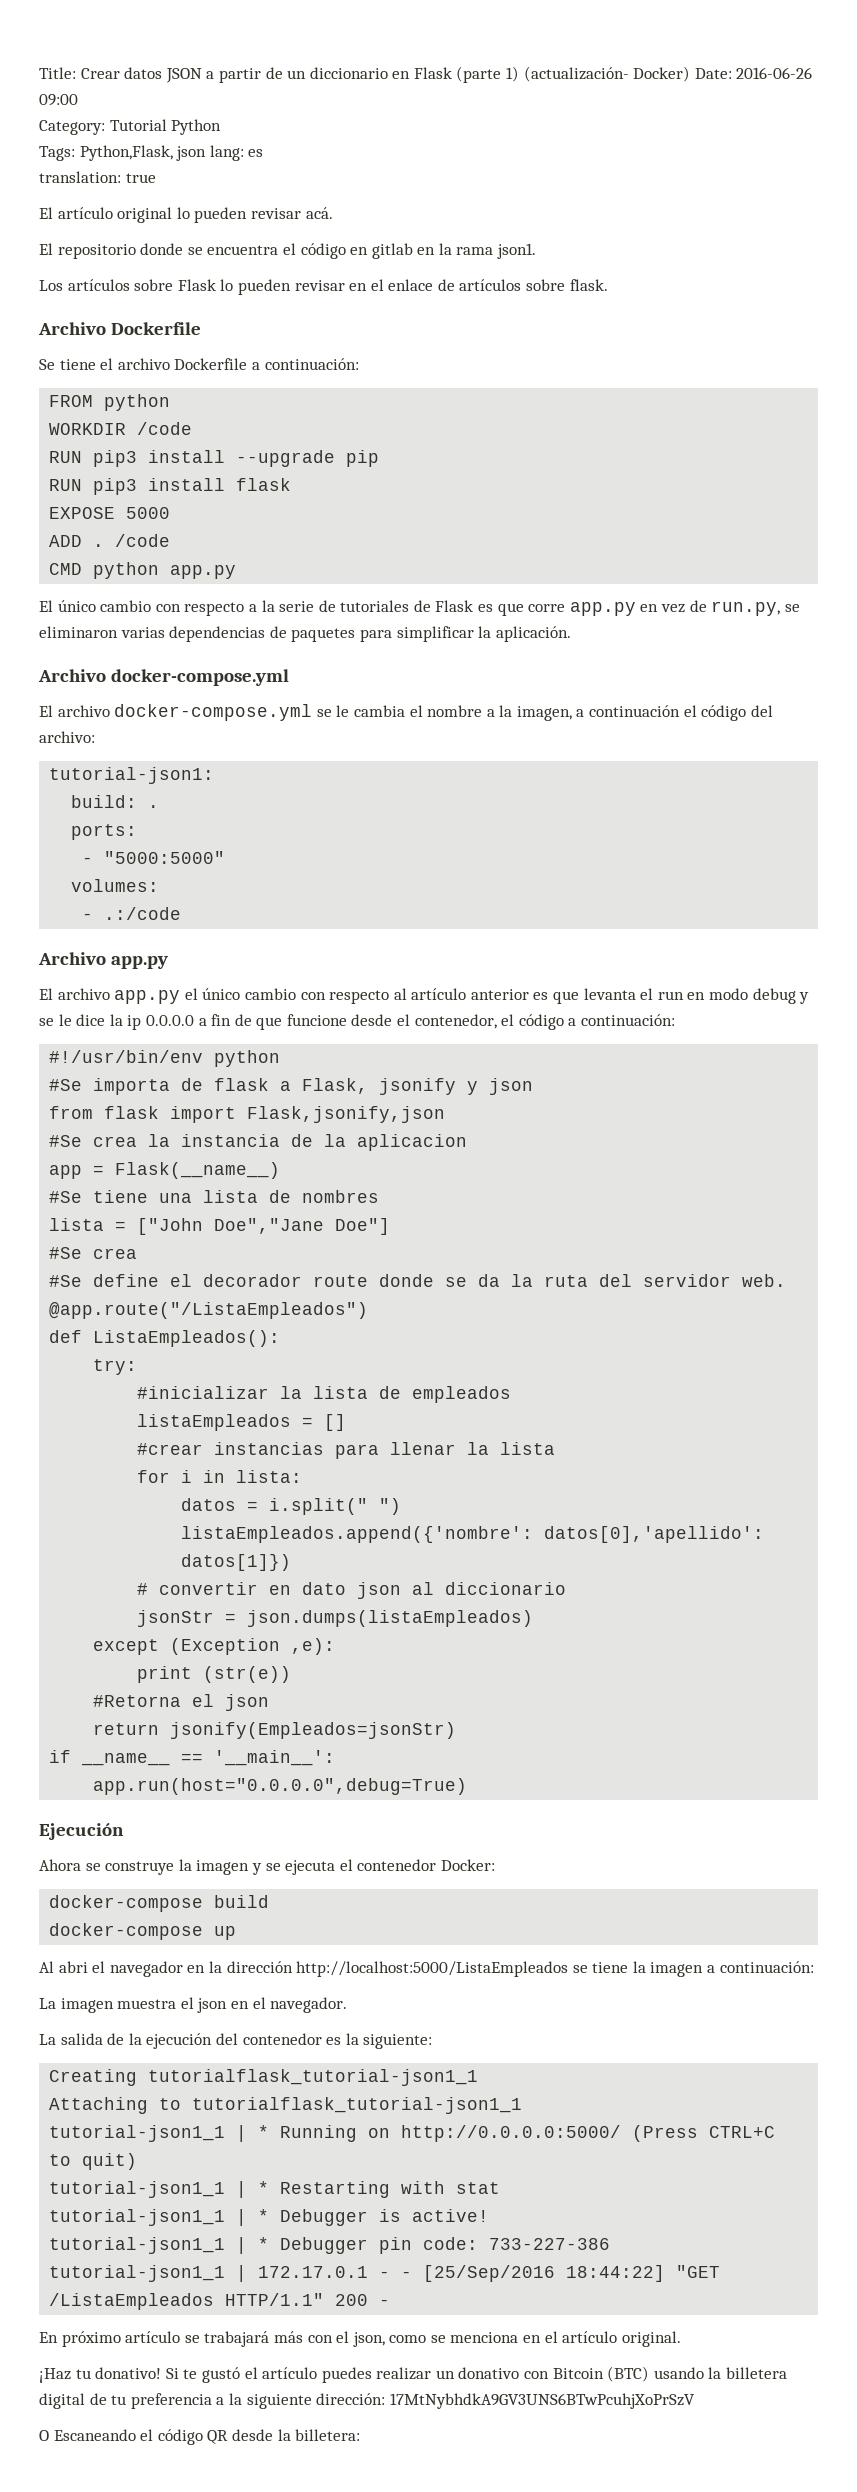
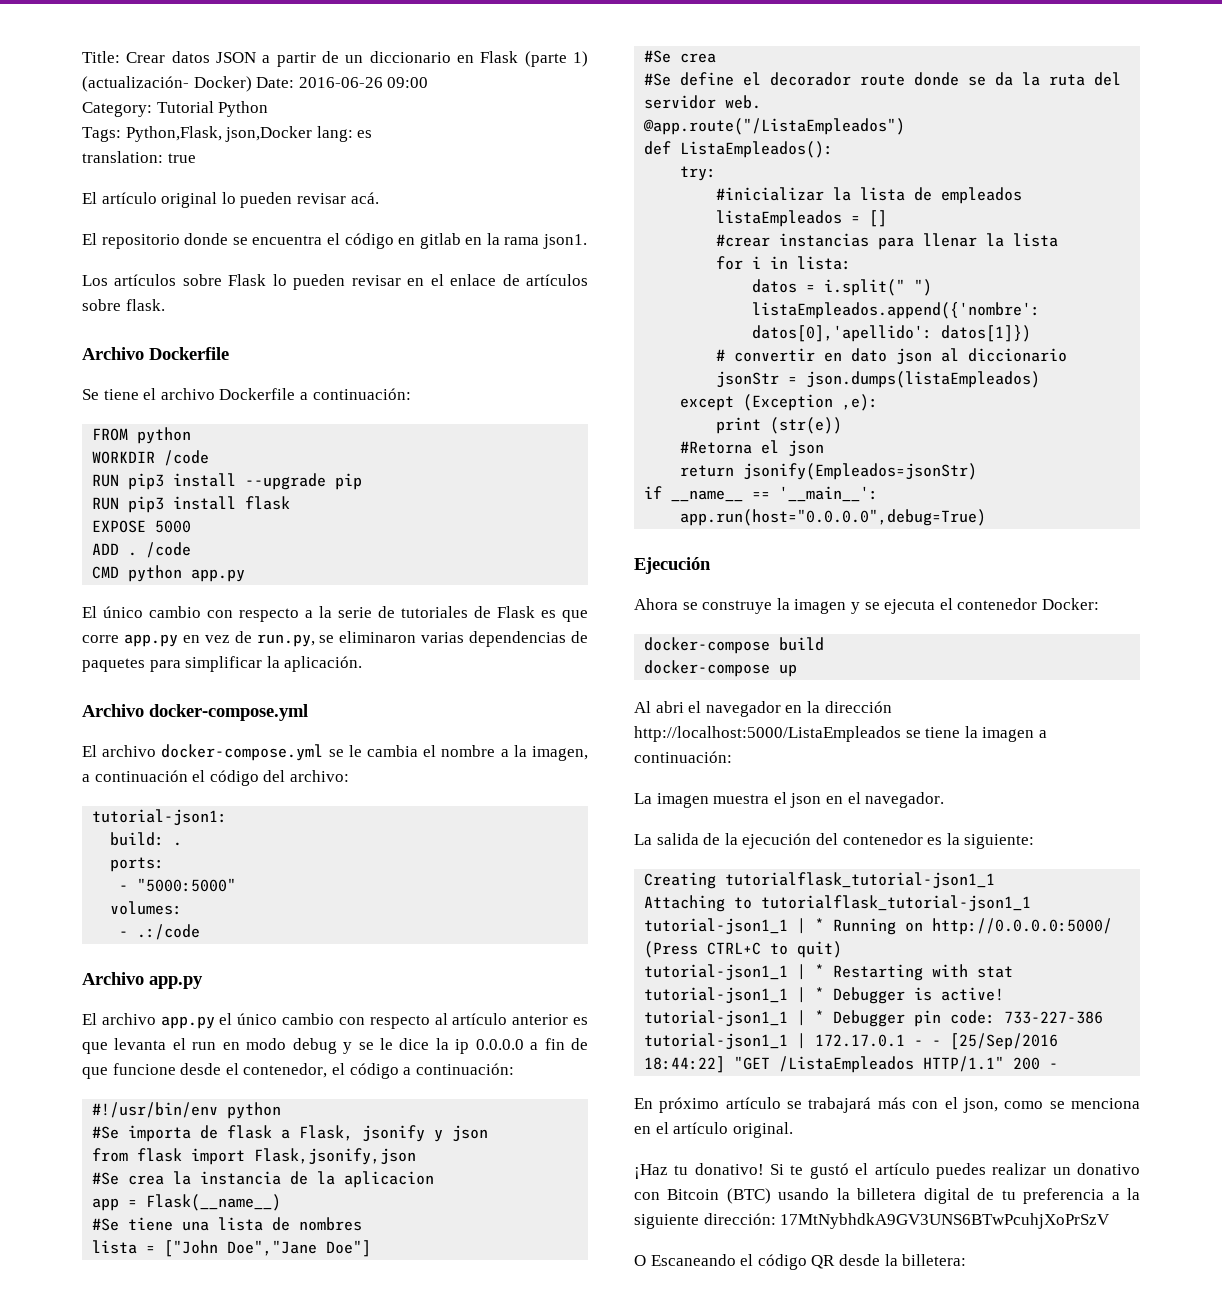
[176,146,207,161] json -> [225,126,313,142] json,Docker

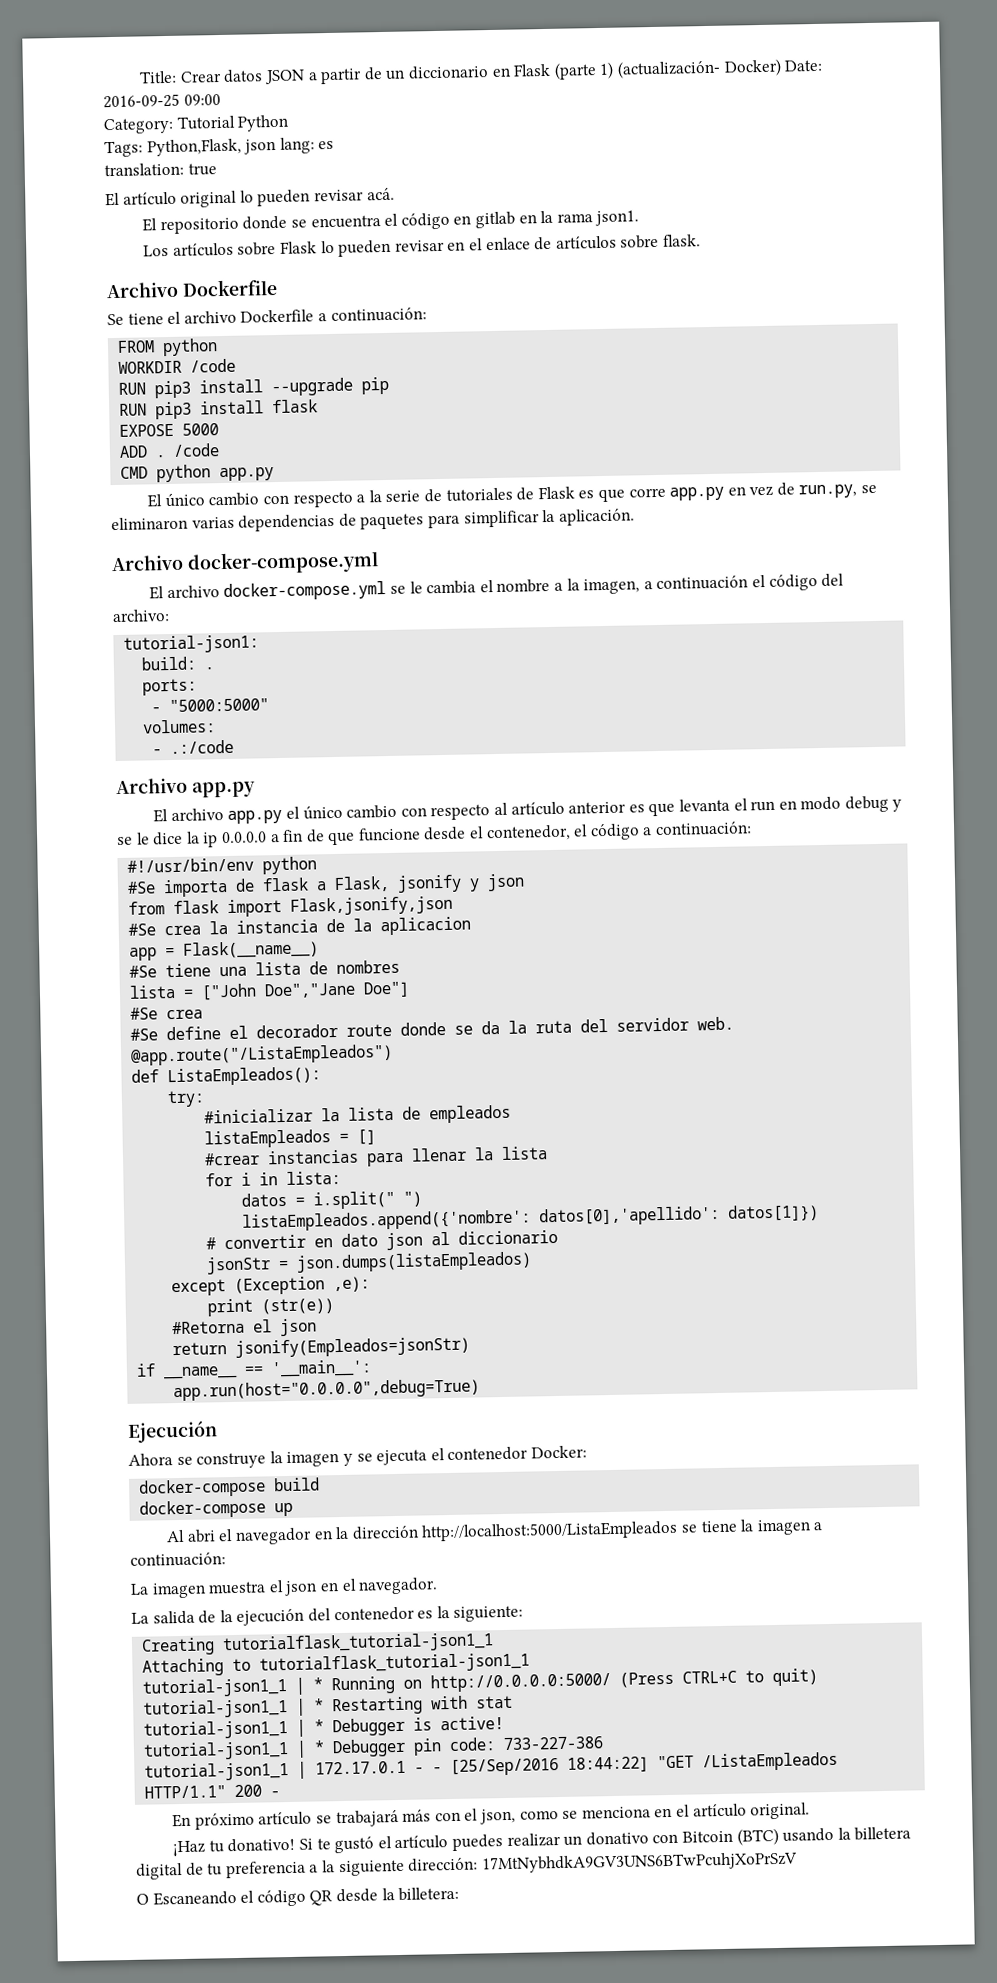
[298,77,383,88] 2016-06-26 -> [103,93,180,109] 2016-09-25
[225,126,313,142] json,Docker -> [244,138,277,155] json

